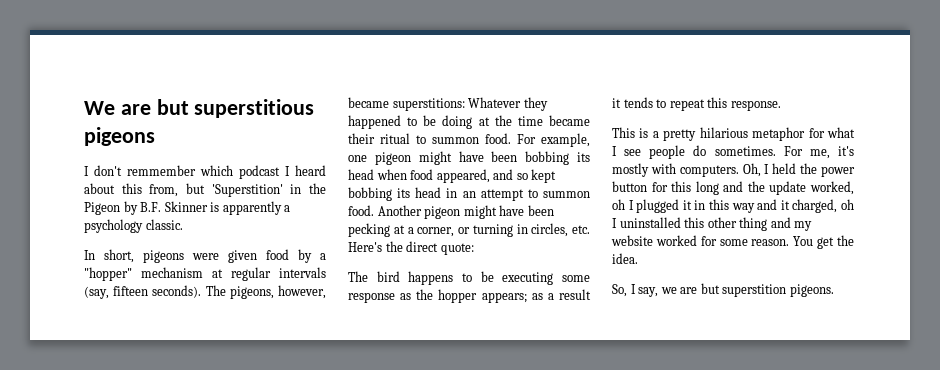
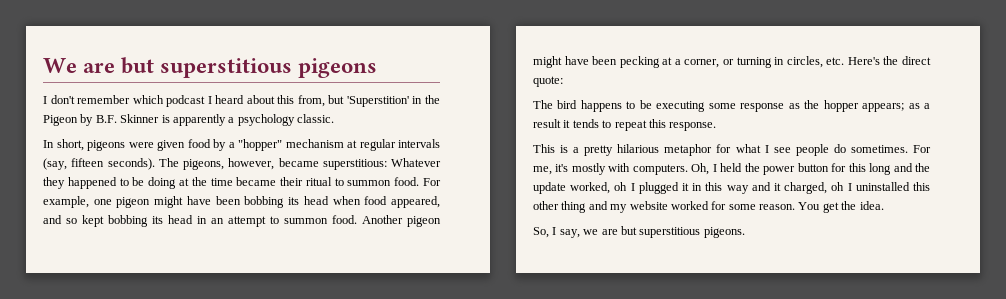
[127,165,196,176] remmember -> [77,95,131,104] remember
[392,98,465,111] superstitions: -> [322,159,387,170] superstitious:
[722,284,787,297] superstition -> [639,227,701,238] superstitious

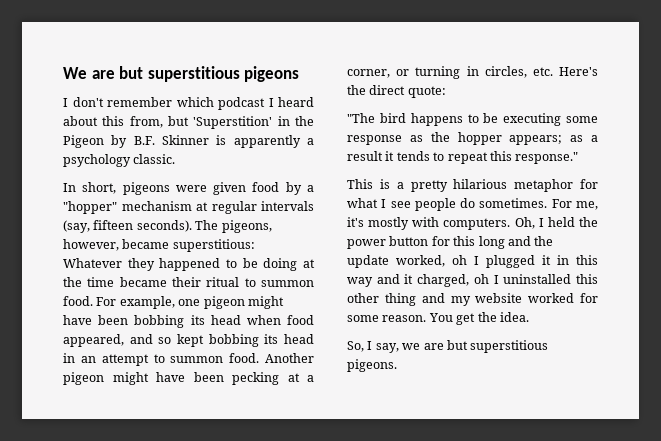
[533,100,553,109] The -> [347,113,375,123] "The
[669,122,717,131] response. -> [515,152,579,164] response."

